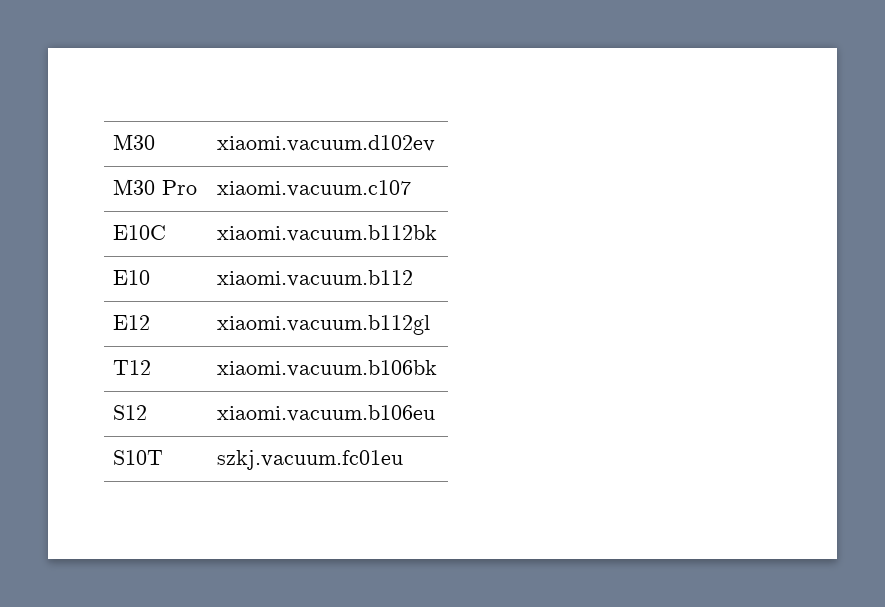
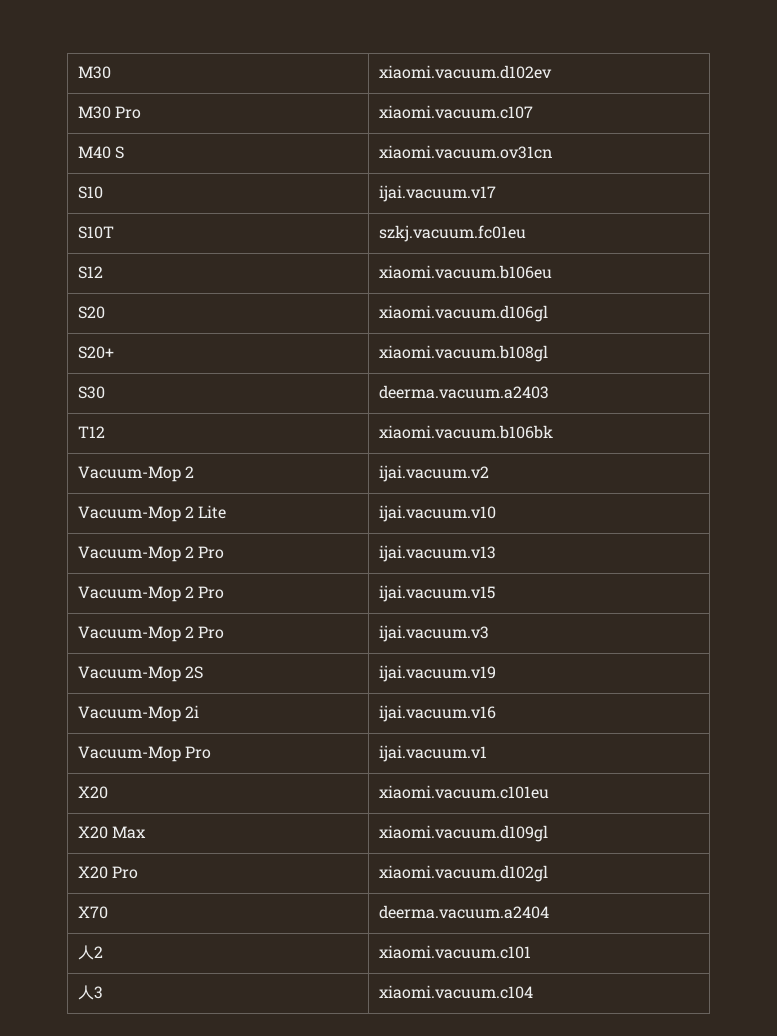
[113,225,167,240] [217,225,438,242] [113,270,151,285] [217,270,414,287] [113,315,151,330] [217,315,431,335] [113,360,152,375] [217,360,438,377] [113,405,148,420] [217,405,436,422] [113,450,164,465] [217,450,404,470] E10C | xiaomi.vacuum.b112bk // E10 | xiaomi.vacuum.b112 // E12 | xiaomi.vacuum.b112gl // T12 | xiaomi.vacuum.b106bk // S12 | xiaomi.vacuum.b106eu // S10T | szkj.vacuum.fc01eu -> [77,146,124,159] [378,145,553,159] [77,186,103,199] [378,185,496,202] [77,226,114,239] [378,225,526,242] [77,266,103,279] [378,265,552,279] [77,306,105,319] [378,305,548,322] [77,346,114,359] [378,345,548,362] [77,386,105,399] [378,385,549,399] [77,426,105,438] [378,425,553,439] [77,466,194,482] [378,465,489,482] [77,505,227,522] [378,505,496,522] [77,546,225,562] [378,545,496,562] [77,586,225,602] [378,585,495,602] [77,626,225,642] [378,625,489,642] [77,666,203,682] [378,665,496,682] [77,705,199,722] [378,705,496,722] [77,746,211,762] [378,745,487,762] [77,786,108,799] [378,785,549,799] [77,826,146,839] [378,825,548,842] [77,866,138,879] [378,865,548,882] [77,906,108,919] [378,905,549,919] [77,945,103,960] [378,945,531,959] [77,985,103,1000] [378,985,533,999] M40 S | xiaomi.vacuum.ov31cn // S10 | ijai.vacuum.v17 // S10T | szkj.vacuum.fc01eu // S12 | xiaomi.vacuum.b106eu // S20 | xiaomi.vacuum.d106gl // S20+ | xiaomi.vacuum.b108gl // S30 | deerma.vacuum.a2403 // T12 | xiaomi.vacuum.b106bk // Vacuum-Mop 2 | ijai.vacuum.v2 // Vacuum-Mop 2 Lite | ijai.vacuum.v10 // Vacuum-Mop 2 Pro | ijai.vacuum.v13 // Vacuum-Mop 2 Pro | ijai.vacuum.v15 // Vacuum-Mop 2 Pro | ijai.vacuum.v3 // Vacuum-Mop 2S | ijai.vacuum.v19 // Vacuum-Mop 2i | ijai.vacuum.v16 // Vacuum-Mop Pro | ijai.vacuum.v1 // X20 | xiaomi.vacuum.c101eu // X20 Max | xiaomi.vacuum.d109gl // X20 Pro | xiaomi.vacuum.d102gl // X70 | deerma.vacuum.a2404 // 人2 | xiaomi.vacuum.c101 // 人3 | xiaomi.vacuum.c104

